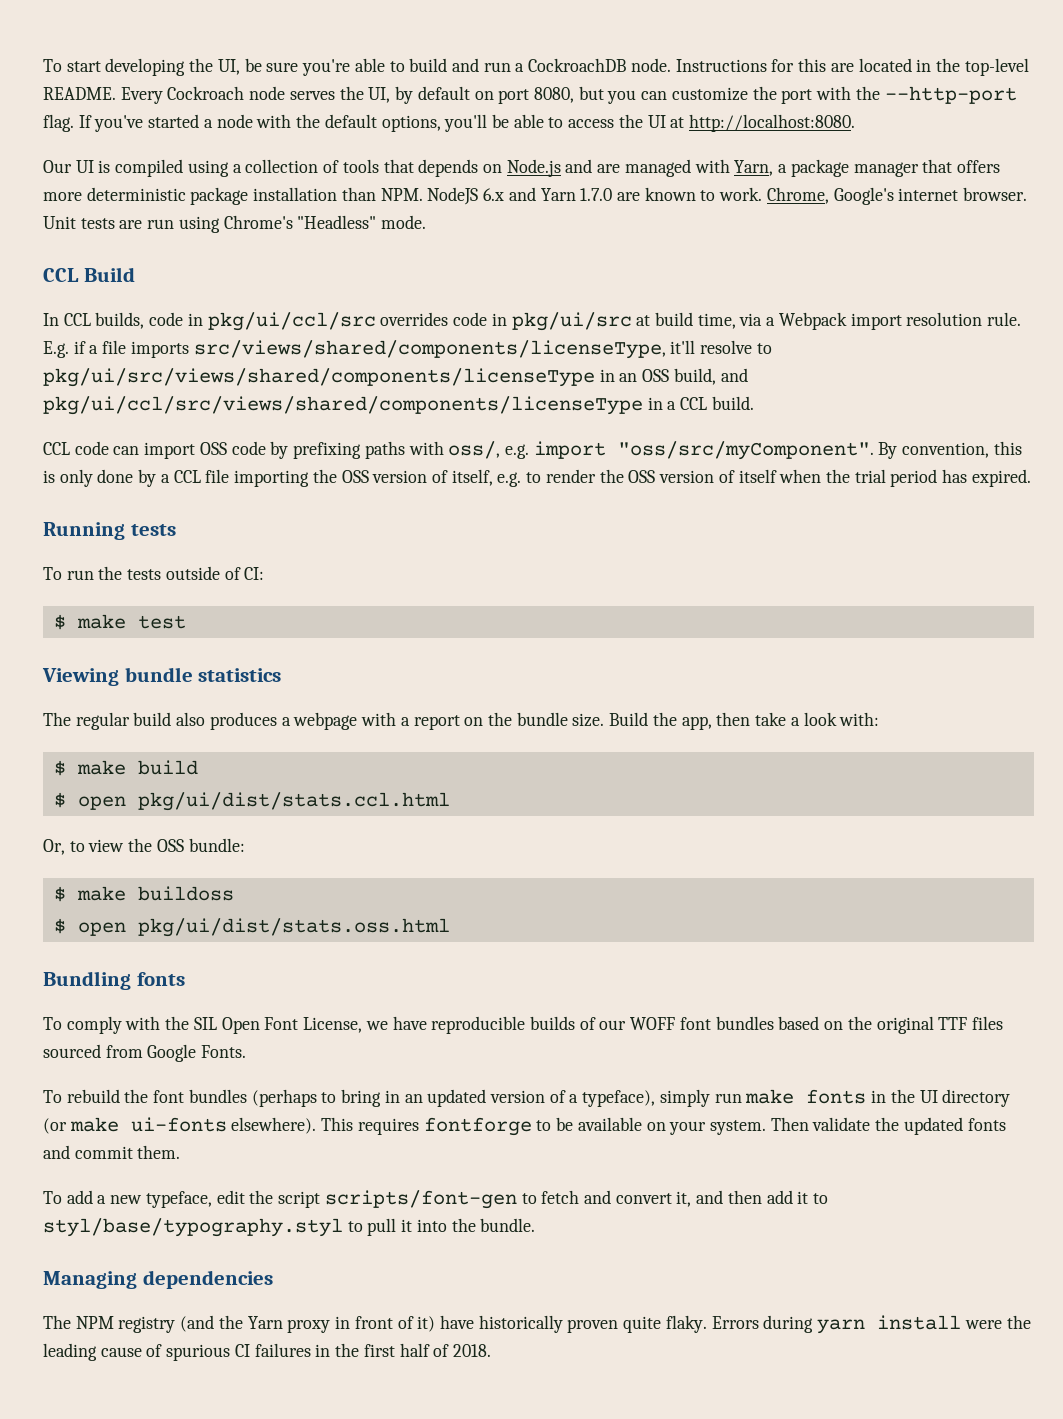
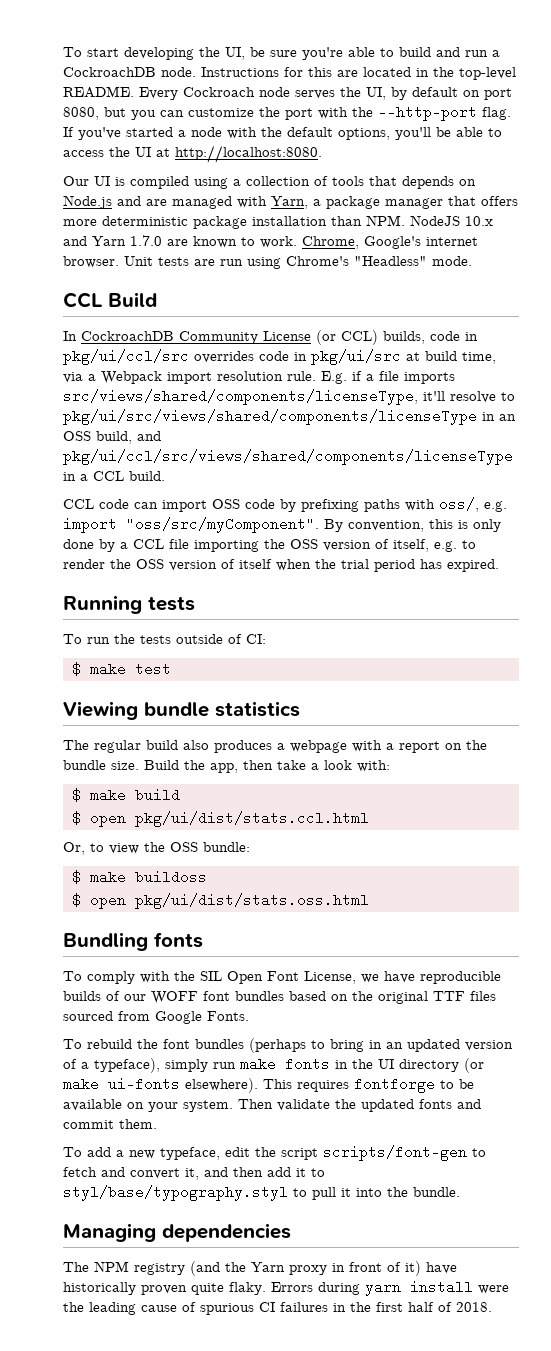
[483,188,505,201] 6.x -> [465,216,493,226] 10.x
[63,313,91,326] CCL -> [81,330,378,345] CockroachDB Community License (or CCL)

